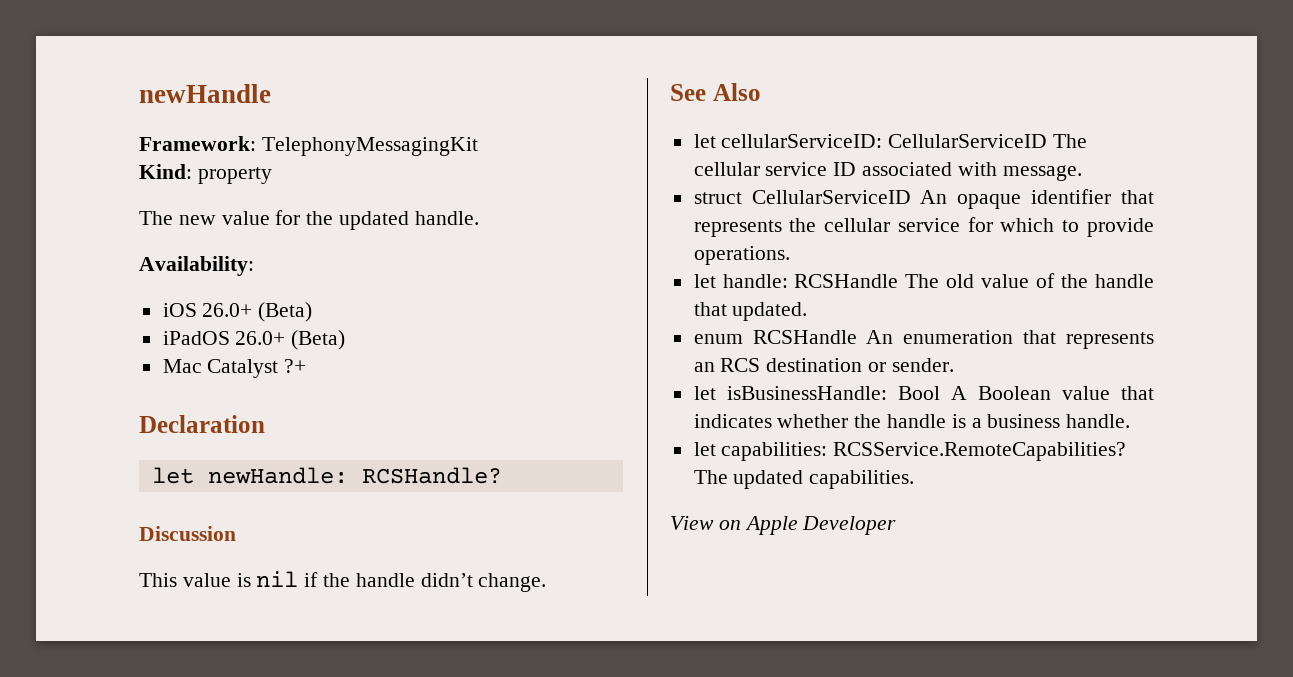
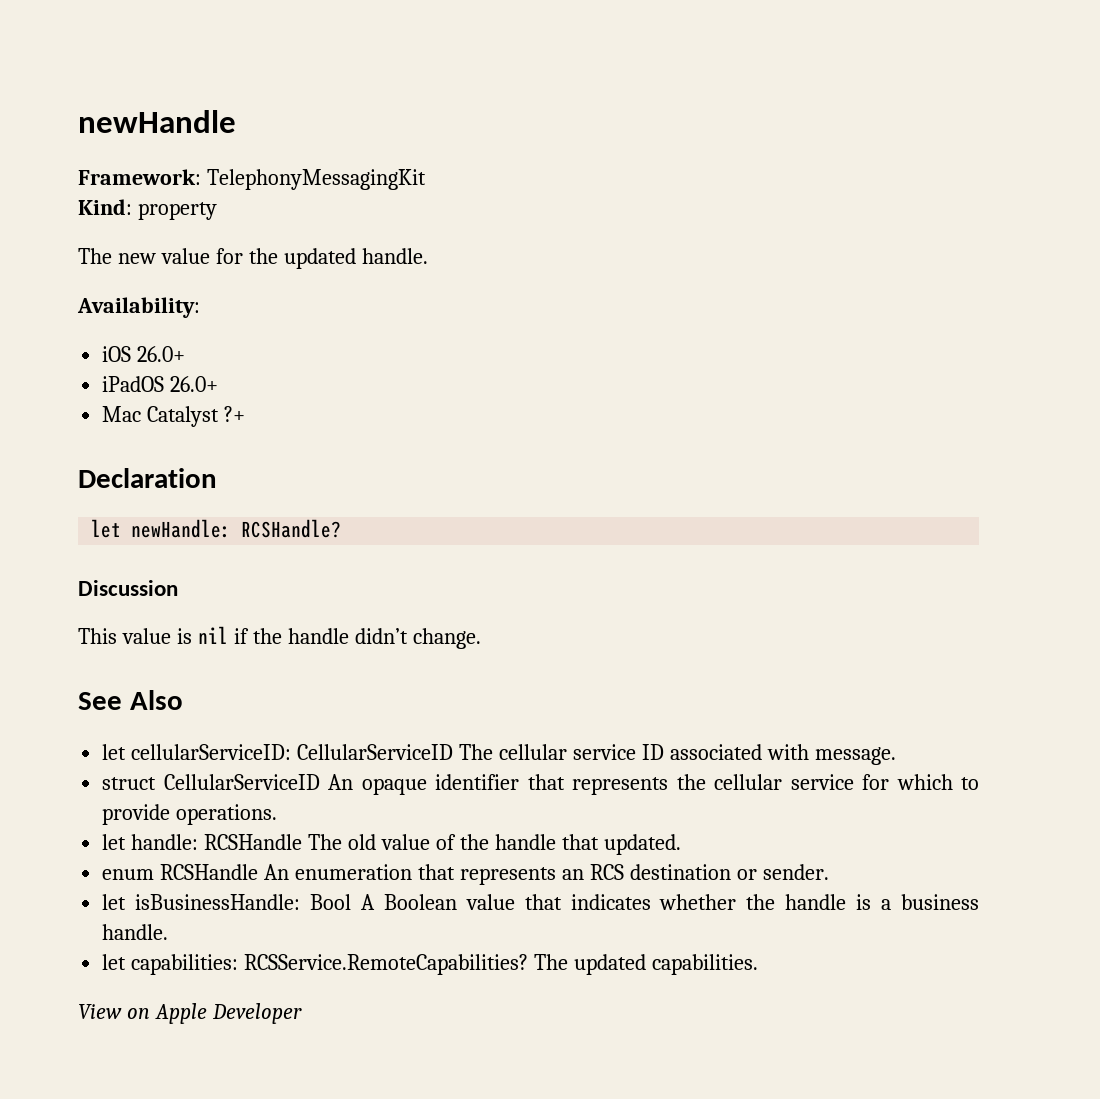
[258,302,313,322] (Beta) -> (186, 354) none
[291,330,346,350] (Beta) -> (219, 384) none

